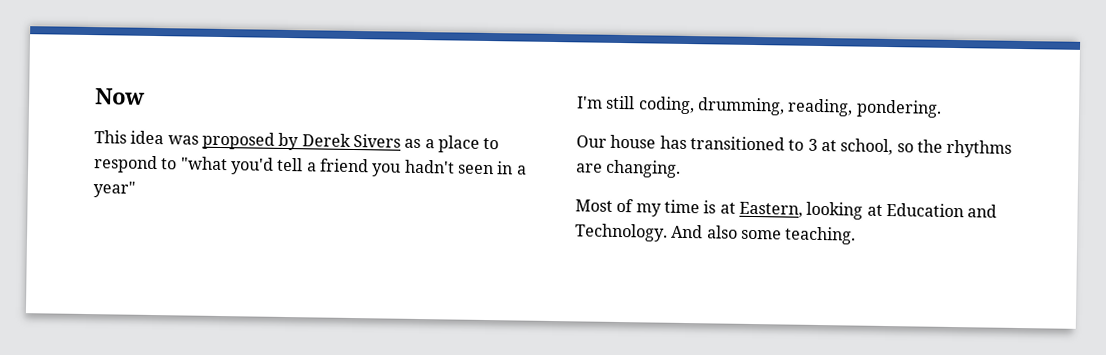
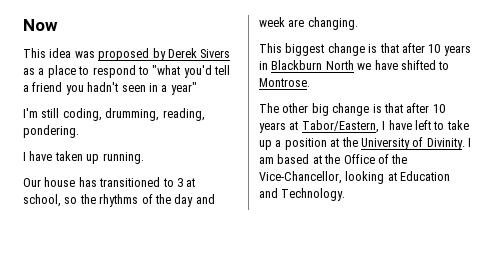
(942, 108) none -> [23,151,144,164] // I have taken up running.
[576,159,682,178] [575,198,803,218] are changing. // Most of my time is at Eastern, -> [141,194,215,207] [259,17,358,30] [259,43,471,56] [259,60,450,70] [259,78,310,87] [259,103,445,116] [259,120,469,133] [259,137,471,150] [259,154,408,164] [259,171,342,184] of the day and week are changing. // This biggest change is that after 10 years in Blackburn North we have shifted to Montrose. // The other big change is that after 10 years at Tabor/Eastern, I have left to take up a position at the University of Divinity. I am based at the Office of the Vice-Chancellor,
[671,224,857,245] And also some teaching. -> (346, 194) none

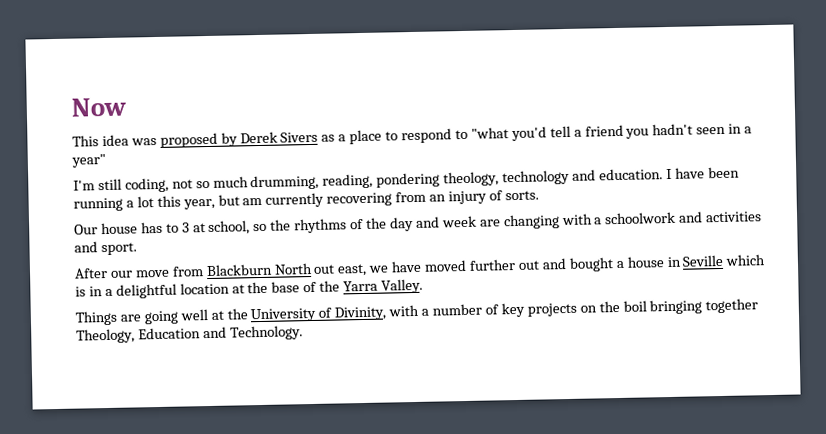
[105,108,205,121] [23,125,79,138] [23,151,144,164] drumming, reading, pondering. // I have taken up running. -> [171,166,740,191] [73,190,539,212] not so much drumming, reading, pondering theology, technology and education. I have been running a lot this year, but am currently recovering from an injury of sorts.
[99,177,161,187] transitioned -> (163, 227) none
[307,17,358,30] [259,43,471,56] [259,60,450,70] [259,78,310,87] [259,103,445,116] [259,120,469,133] [259,137,471,150] [259,154,408,164] [259,171,397,184] changing. // This biggest change is that after 10 years in Blackburn North we have shifted to Montrose. // The other big change is that after 10 years at Tabor/Eastern, I have left to take up a position at the University of Divinity. I am based at the Office of the Vice-Chancellor, looking at -> [502,211,763,230] [74,241,137,256] [74,254,767,279] [75,278,424,299] [75,298,759,326] [76,328,135,344] changing with a schoolwork and activities and sport. // After our move from Blackburn North out east, we have moved further out and bought a house in Seville which is in a delightful location at the base of the Yarra Valley. // Things are going well at the University of Divinity, with a number of key projects on the boil bringing together Theology,

